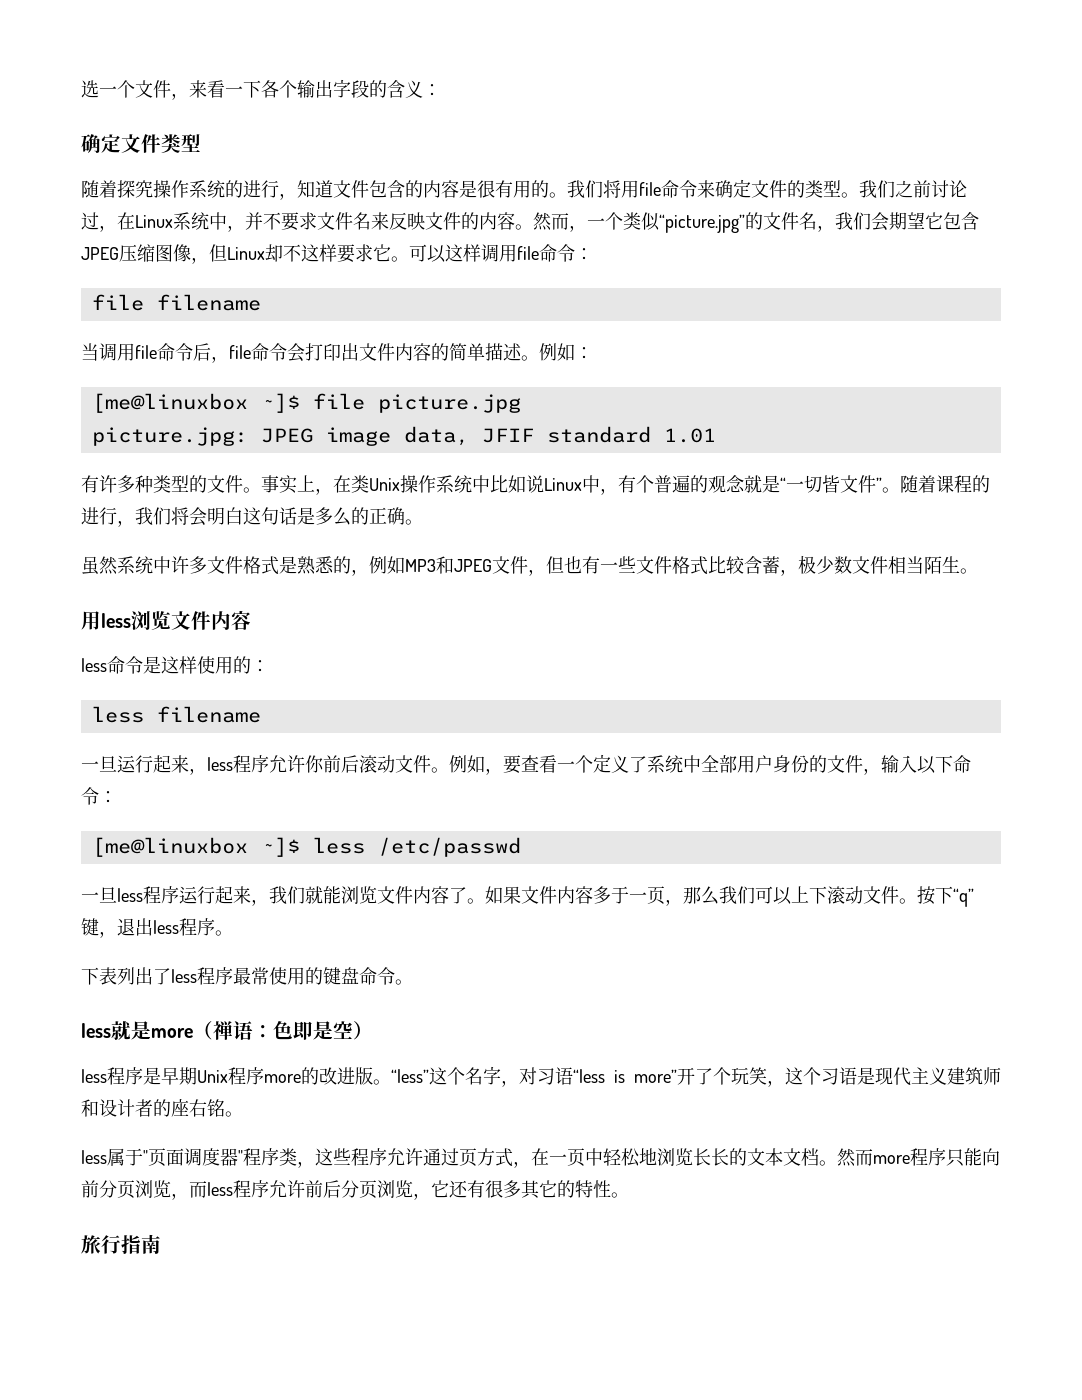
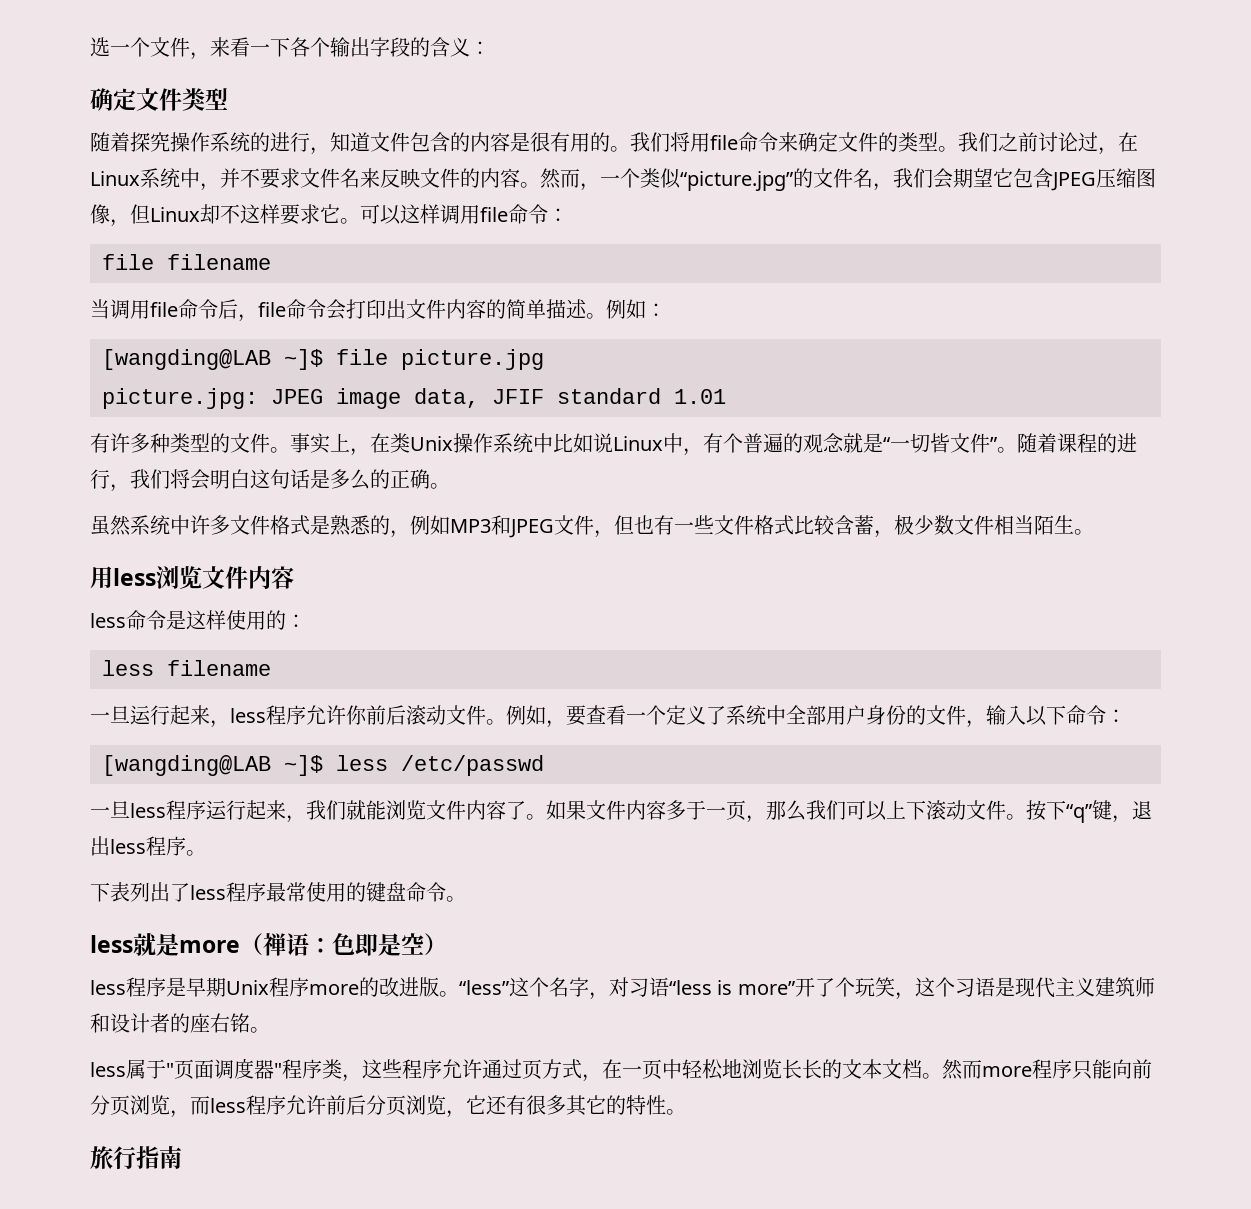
[91,393,248,413] [me@linuxbox -> [102,349,271,370] [wangding@LAB
[91,837,248,857] [me@linuxbox -> [102,755,271,776] [wangding@LAB

